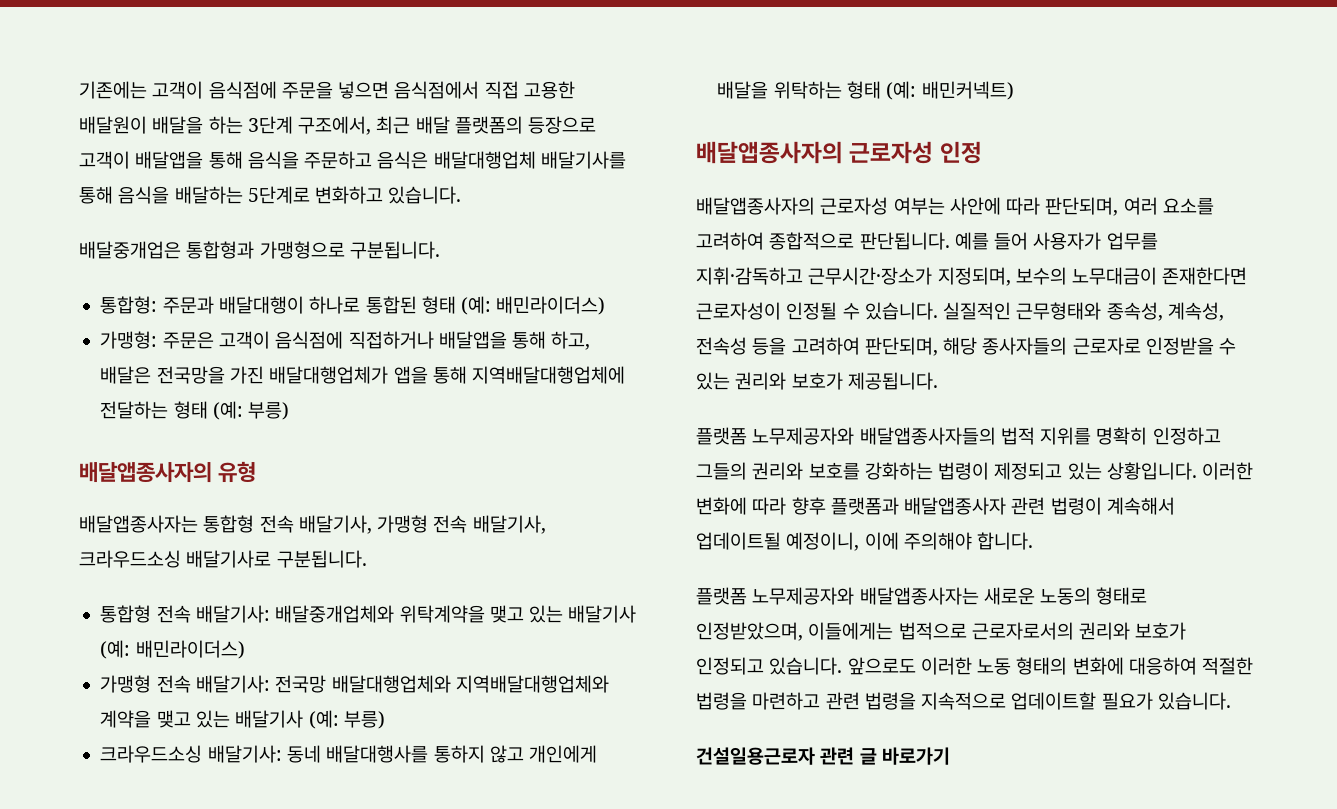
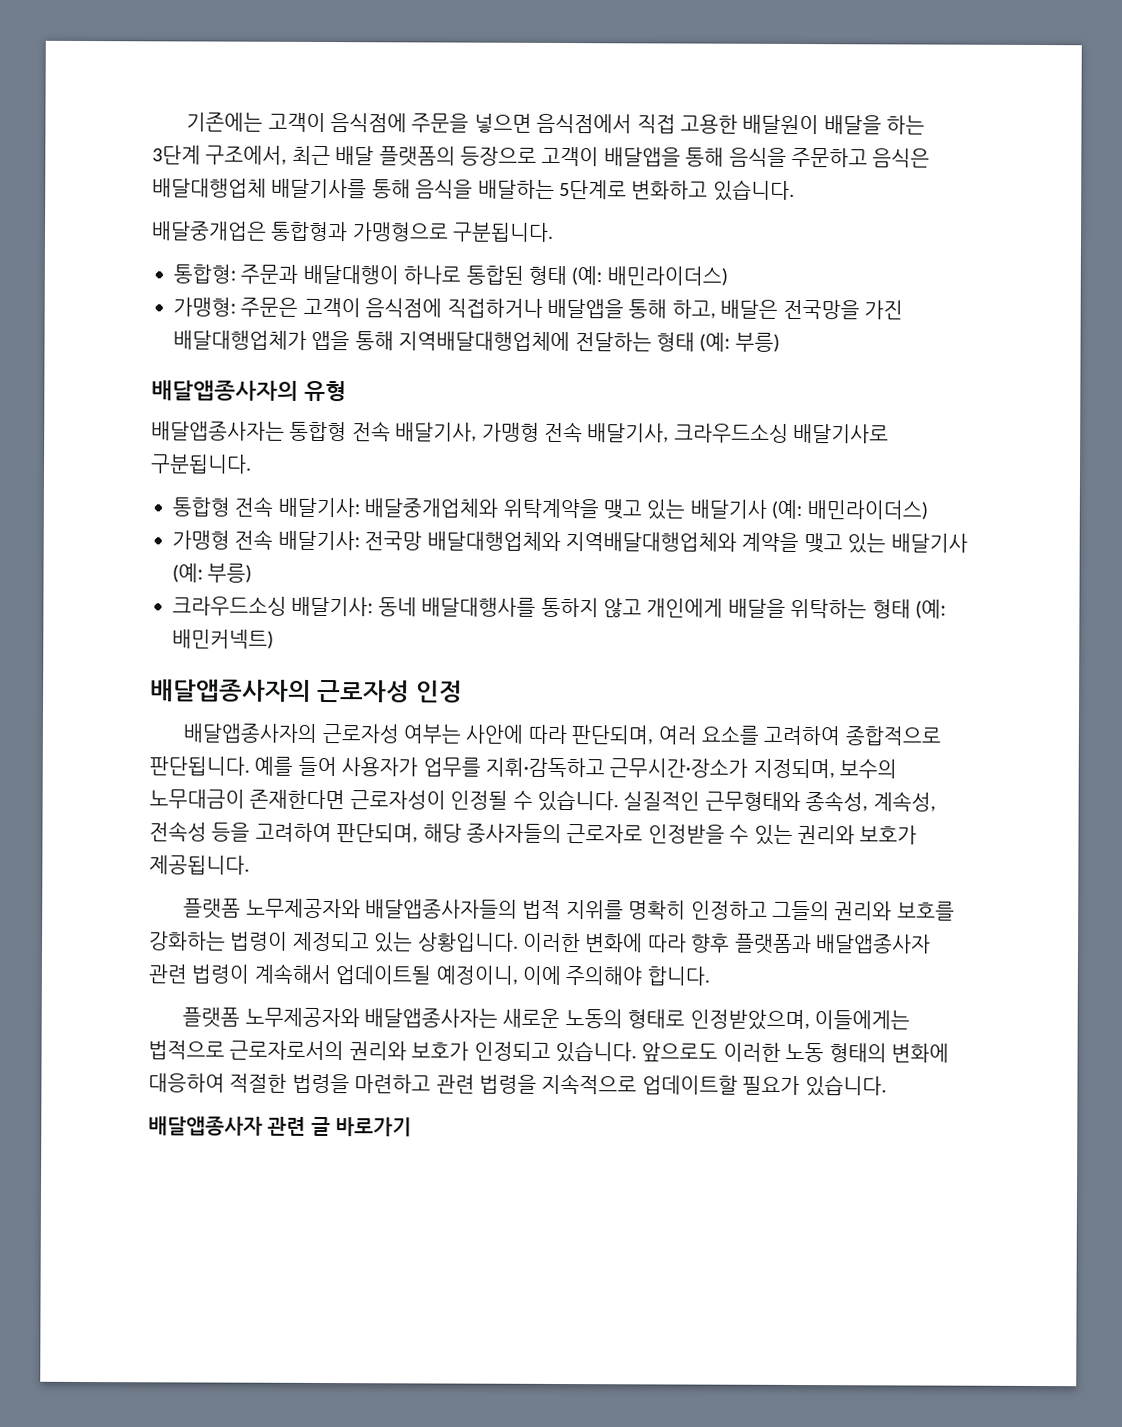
[696,747,815,765] 건설일용근로자 -> [148,1116,263,1136] 배달앱종사자

